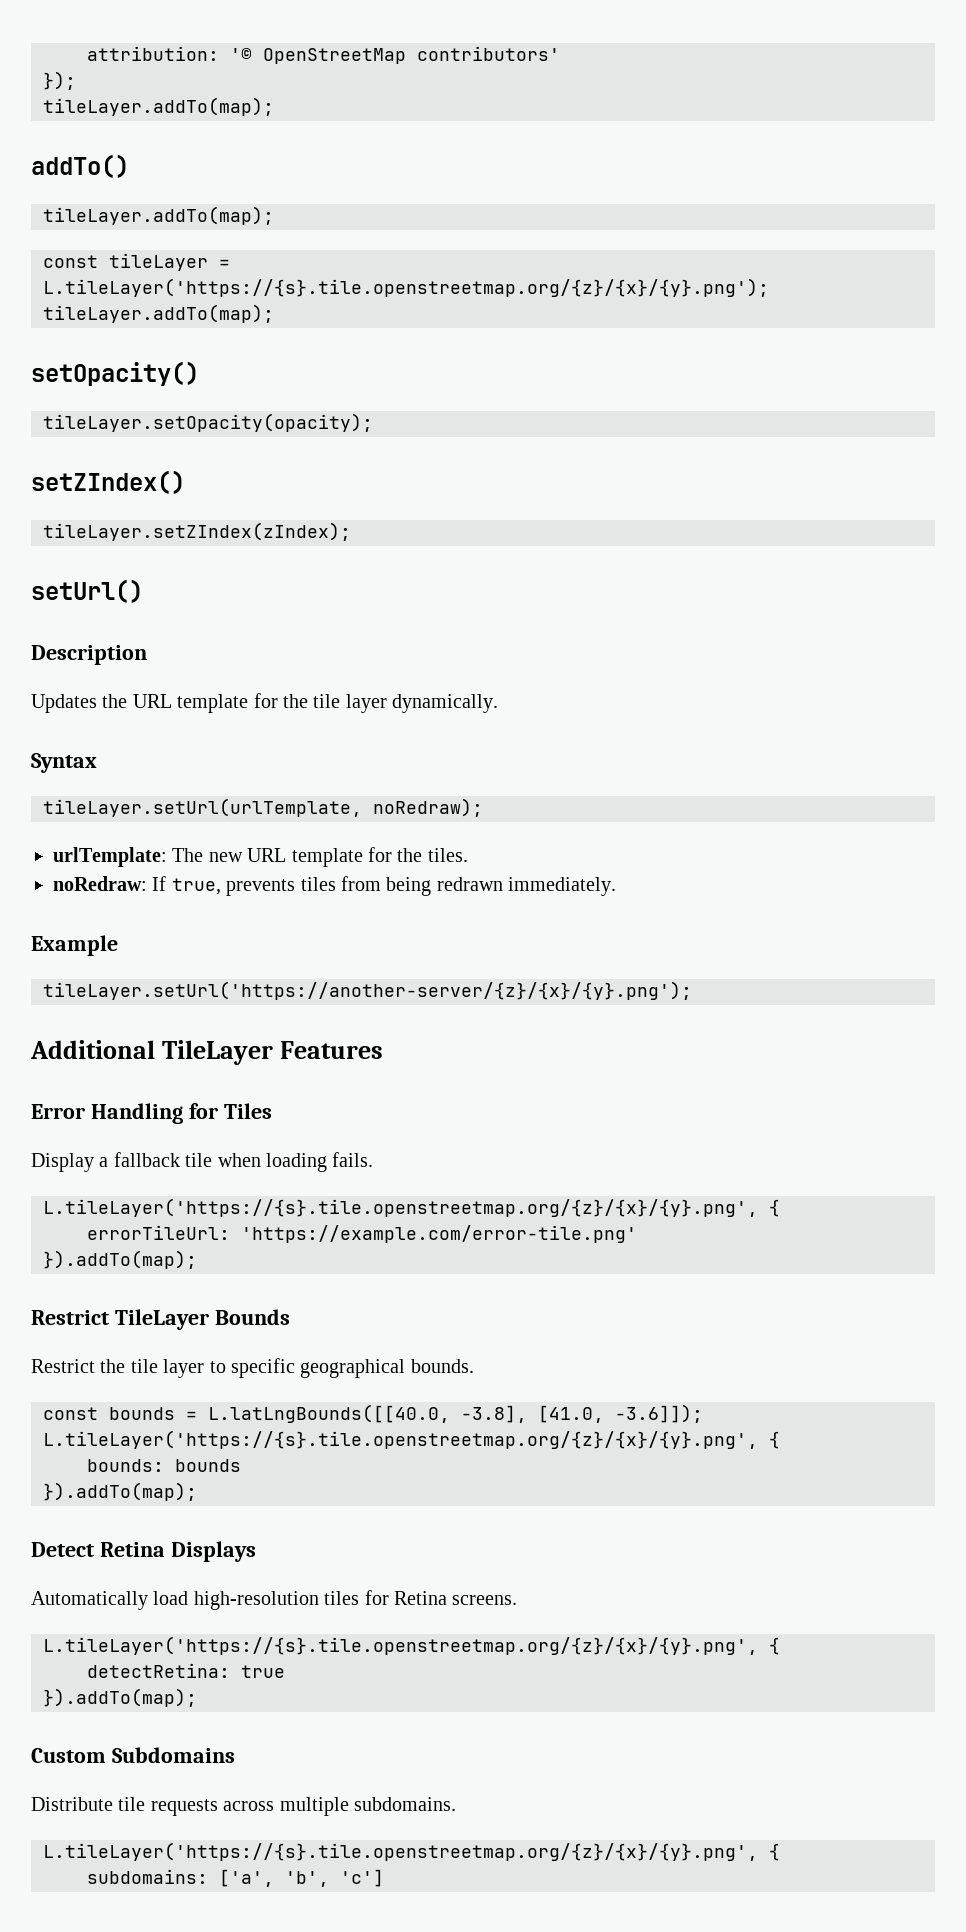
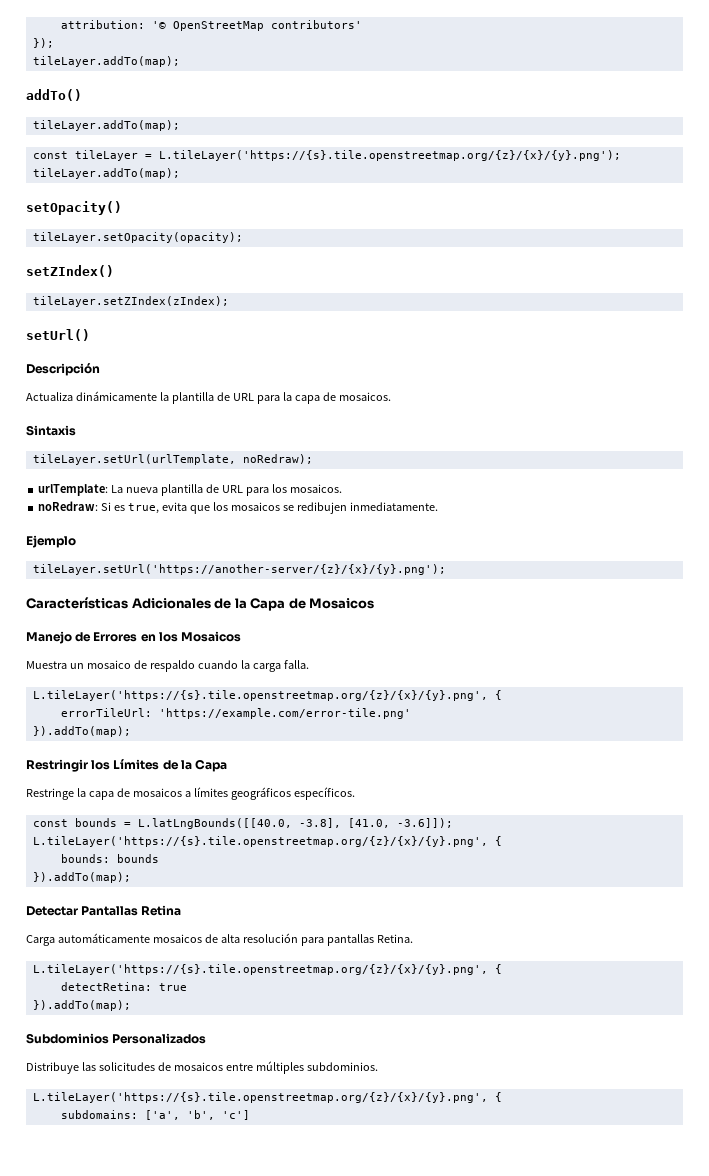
[31,645,147,665] [31,693,499,713] [31,753,97,773] [43,798,483,817] [53,847,468,867] [53,876,617,896] [31,935,118,956] [43,981,692,1000] [30,1040,383,1065] [31,1103,272,1124] [31,1152,374,1172] Description // Updates the URL template for the tile layer dynamically. // Syntax // tileLayer.setUrl(urlTemplate, noRedraw); // urlTemplate: The new URL template for the tiles. // noRedraw: If true, prevents tiles from being redrawn immediately. // Example // tileLayer.setUrl('https://another-server/{z}/{x}/{y}.png'); // Additional TileLayer Features // Error Handling for Tiles // Display a fallback tile when loading fails. -> [26,363,100,376] [26,391,391,404] [26,425,76,436] [32,454,313,465] [38,484,342,496] [38,501,438,514] [26,535,76,548] [32,564,446,575] [26,597,375,611] [26,631,242,644] [26,660,309,672] Descripción // Actualiza dinámicamente la plantilla de URL para la capa de mosaicos. // Sintaxis // tileLayer.setUrl(urlTemplate, noRedraw); // urlTemplate: La nueva plantilla de URL para los mosaicos. // noRedraw: Si es true, evita que los mosaicos se redibujen inmediatamente. // Ejemplo // tileLayer.setUrl('https://another-server/{z}/{x}/{y}.png'); // Características Adicionales de la Capa de Mosaicos // Manejo de Errores en los Mosaicos // Muestra un mosaico de respaldo cuando la carga falla.
[31,1309,290,1330] [31,1358,474,1378] Restrict TileLayer Bounds // Restrict the tile layer to specific geographical bounds. -> [26,759,228,772] [26,787,355,800] Restringir los Límites de la Capa // Restringe la capa de mosaicos a límites geográficos específicos.
[31,1541,256,1562] [31,1590,518,1610] Detect Retina Displays // Automatically load high-resolution tiles for Retina screens. -> [26,905,182,916] [26,933,413,946] Detectar Pantallas Retina // Carga automáticamente mosaicos de alta resolución para pantallas Retina.
[31,1747,235,1763] [31,1797,456,1816] Custom Subdomains // Distribute tile requests across multiple subdomains. -> [26,1033,207,1044] [26,1061,378,1074] Subdominios Personalizados // Distribuye las solicitudes de mosaicos entre múltiples subdominios.

